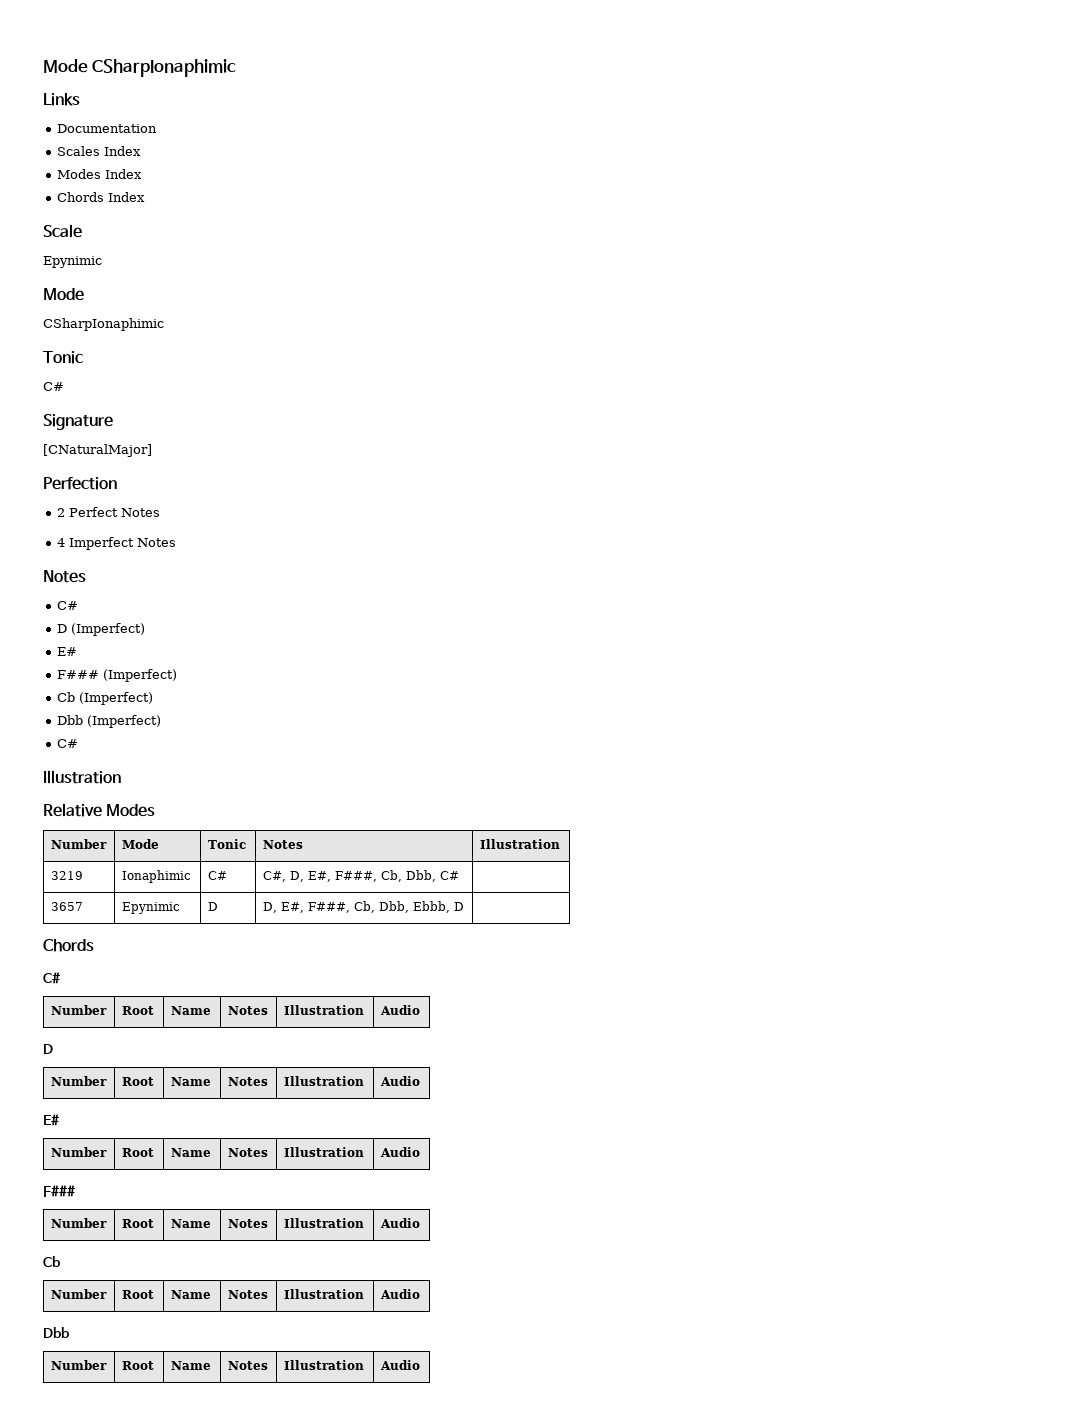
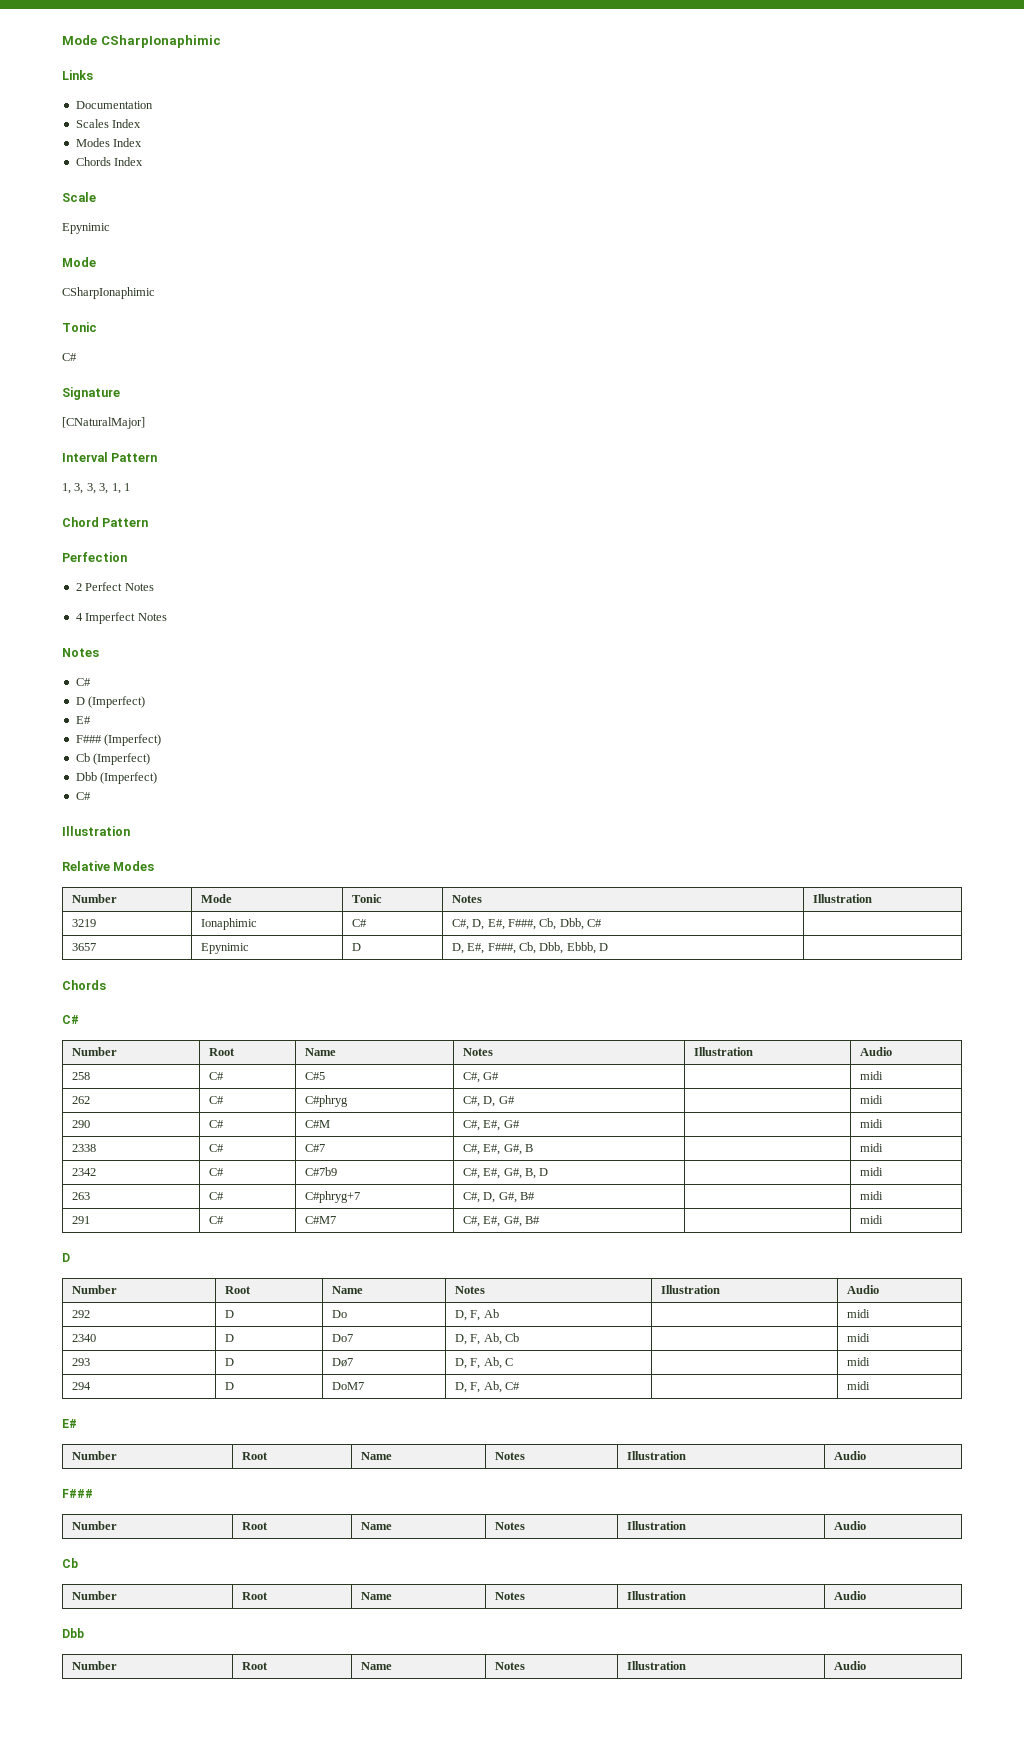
(152, 450) none -> [62,452,158,462] [62,483,130,494] [62,517,149,527] // Interval Pattern // 1, 3, 3, 3, 1, 1 // Chord Pattern
(420, 1010) none -> [71,1072,90,1080] [208,1072,224,1080] [304,1072,325,1080] [462,1072,500,1083] [859,1071,883,1080] [71,1096,90,1104] [208,1096,224,1104] [304,1095,348,1107] [462,1096,515,1107] [859,1095,883,1104] [71,1120,90,1128] [208,1120,224,1128] [304,1120,330,1128] [462,1120,520,1131] [859,1119,883,1128] [71,1144,96,1152] [208,1144,224,1152] [304,1144,325,1152] [462,1144,533,1155] [859,1143,883,1152] [71,1168,96,1176] [208,1168,224,1176] [304,1167,337,1176] [462,1168,549,1179] [859,1167,883,1176] [71,1192,90,1200] [208,1192,224,1200] [304,1191,360,1203] [462,1192,535,1203] [859,1191,883,1200] [71,1216,90,1224] [208,1216,224,1224] [304,1216,336,1224] [462,1216,540,1227] [859,1215,883,1224] // 258 | C# | C#5 | C#, G# | | midi // 262 | C# | C#phryg | C#, D, G# | | midi // 290 | C# | C#M | C#, E#, G# | | midi // 2338 | C# | C#7 | C#, E#, G#, B | | midi // 2342 | C# | C#7b9 | C#, E#, G#, B, D | | midi // 263 | C# | C#phryg+7 | C#, D, G#, B# | | midi // 291 | C# | C#M7 | C#, E#, G#, B# | | midi
(420, 1081) none -> [71,1310,90,1318] [224,1310,234,1318] [331,1310,347,1318] [454,1309,499,1321] [846,1309,870,1318] [71,1334,96,1342] [224,1334,234,1342] [331,1334,353,1342] [454,1333,519,1345] [846,1333,870,1342] [71,1358,90,1366] [224,1358,234,1366] [331,1358,353,1367] [454,1357,513,1369] [846,1357,870,1366] [71,1382,91,1390] [224,1382,234,1390] [331,1382,364,1390] [454,1381,520,1393] [846,1381,870,1390] // 292 | D | Do | D, F, Ab | | midi // 2340 | D | Do7 | D, F, Ab, Cb | | midi // 293 | D | Dø7 | D, F, Ab, C | | midi // 294 | D | DoM7 | D, F, Ab, C# | | midi

